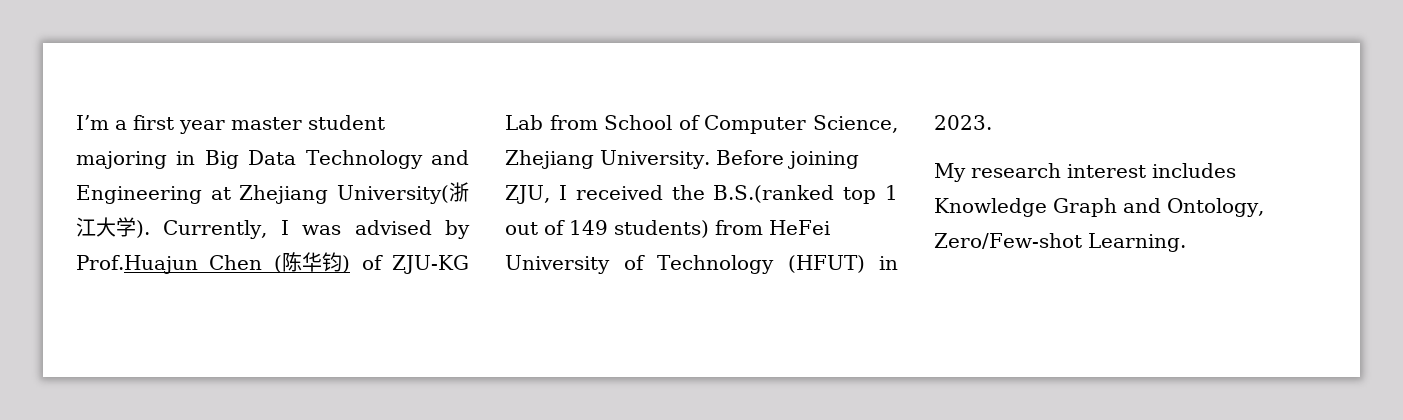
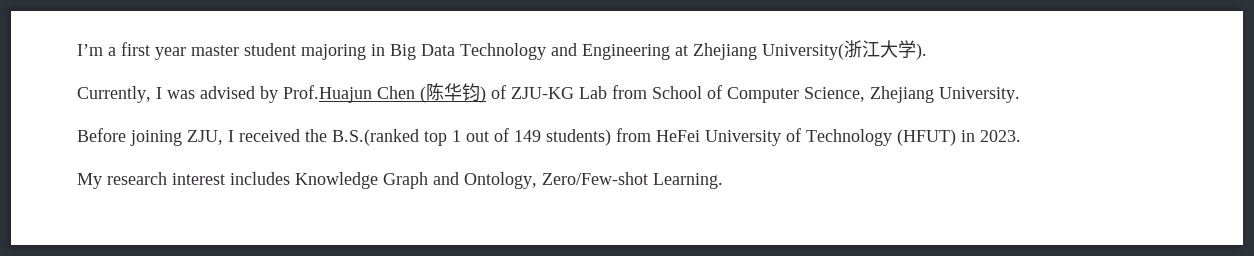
(150, 229) none -> (927, 51) //
(710, 159) none -> (1020, 95) //

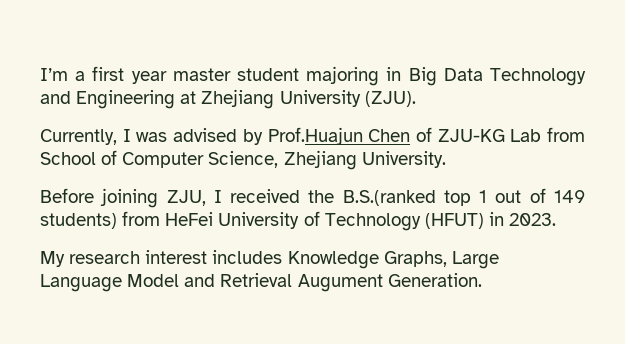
[762,40,927,60] University(浙江大学). -> [279,90,416,107] University (ZJU).
[420,83,486,103] (陈华钧) -> (411, 135) none
[383,172,723,189] Graph and Ontology, Zero/Few-shot Learning. -> [383,251,499,269] [40,273,482,292] Graphs, Large Language Model and Retrieval Augument Generation.

